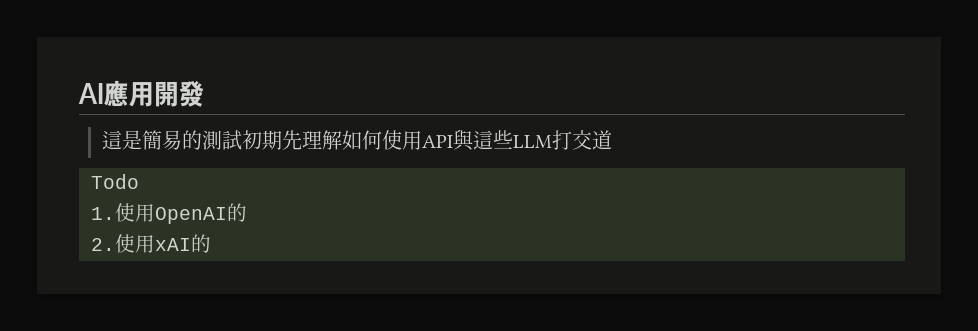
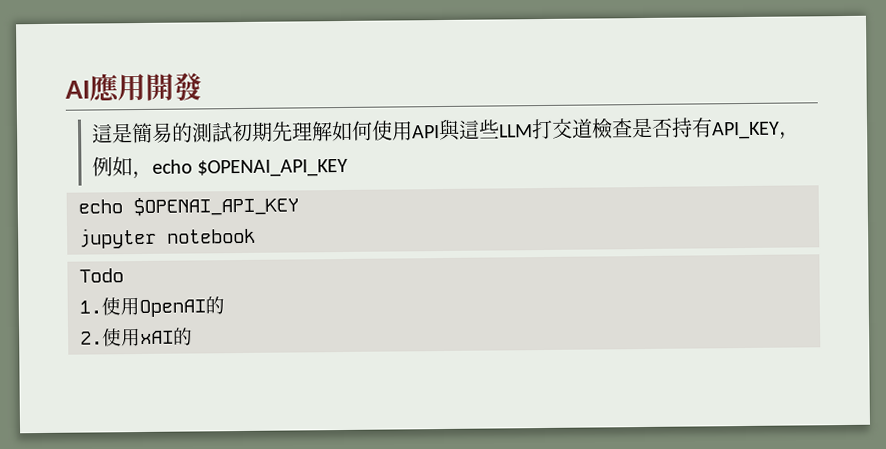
(613, 140) none -> [590,117,800,140] [91,156,349,180] [78,196,299,217] [79,227,256,249] 檢查是否持有API_KEY，例如，echo $OPENAI_API_KEY // echo $OPENAI_API_KEY // jupyter notebook

